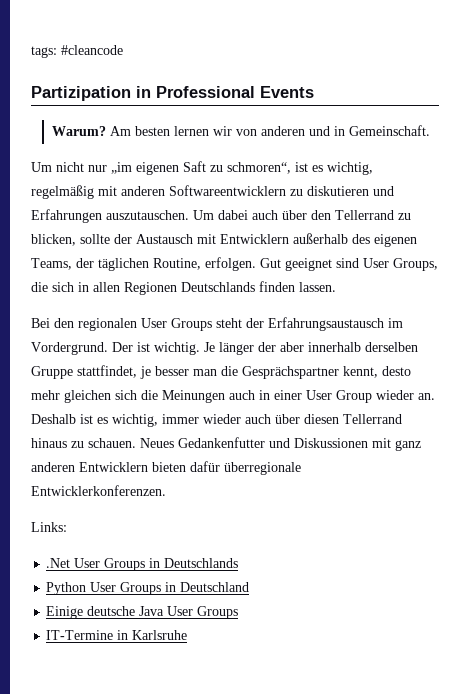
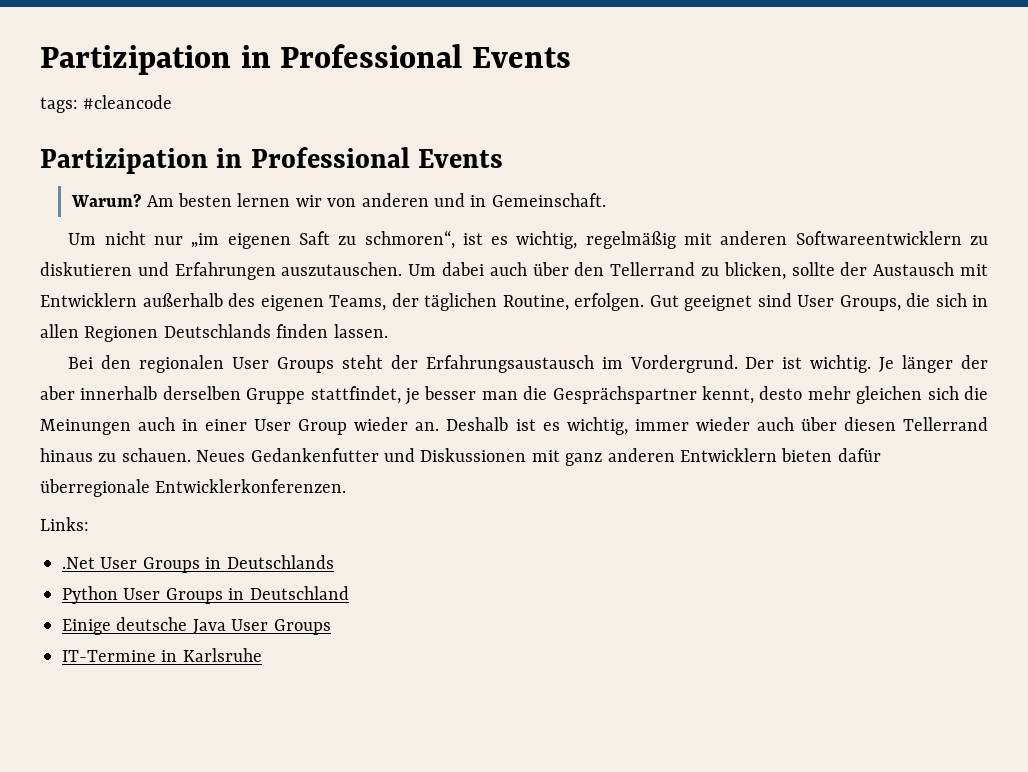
(31, 52) none -> [40,44,572,75] Partizipation in Professional Events //

